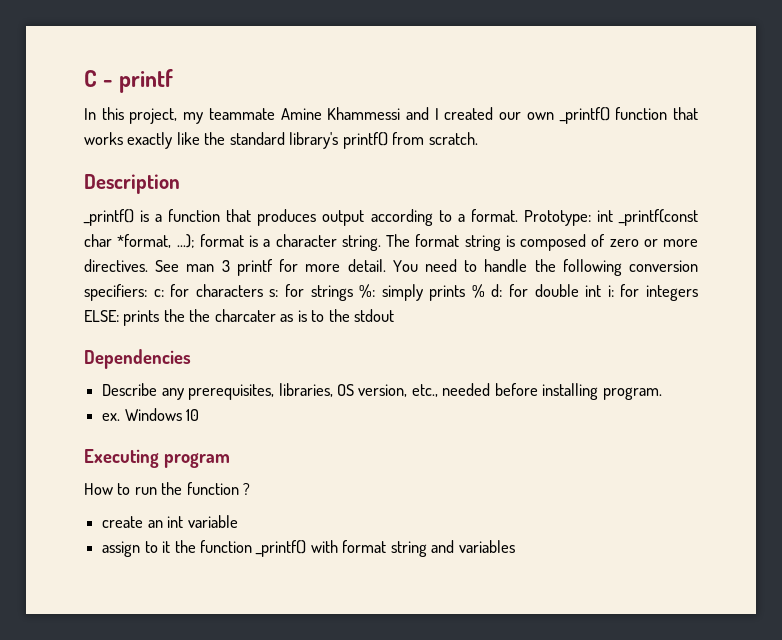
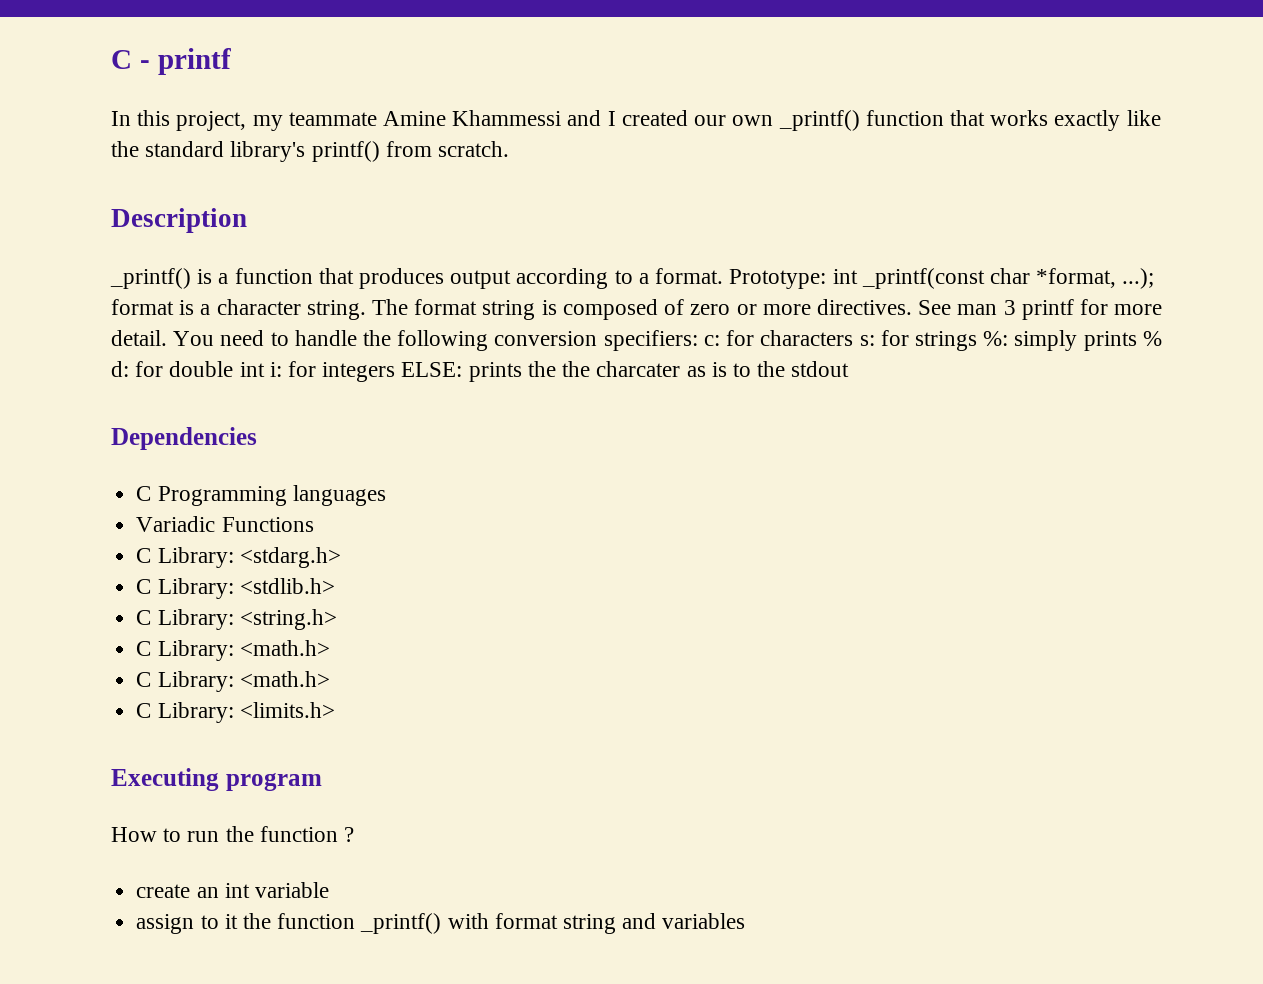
[102,383,662,400] [102,408,200,421] Describe any prerequisites, libraries, OS version, etc., needed before installing program. // ex. Windows 10 -> [136,485,386,506] [136,516,314,532] [136,547,341,568] [136,578,335,599] [136,609,337,630] [136,640,330,661] [136,671,330,692] [136,702,335,723] C Programming languages // Variadic Functions // C Library: <stdarg.h> // C Library: <stdlib.h> // C Library: <string.h> // C Library: <math.h> // C Library: <math.h> // C Library: <limits.h>

